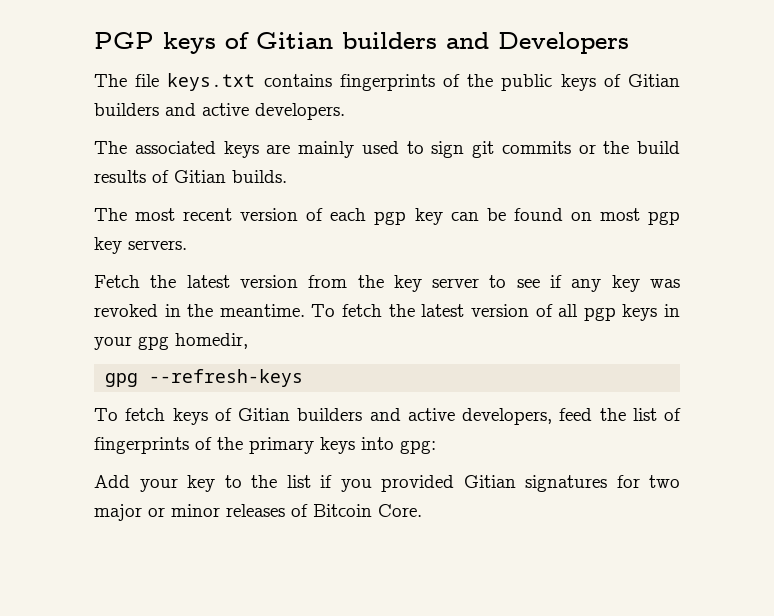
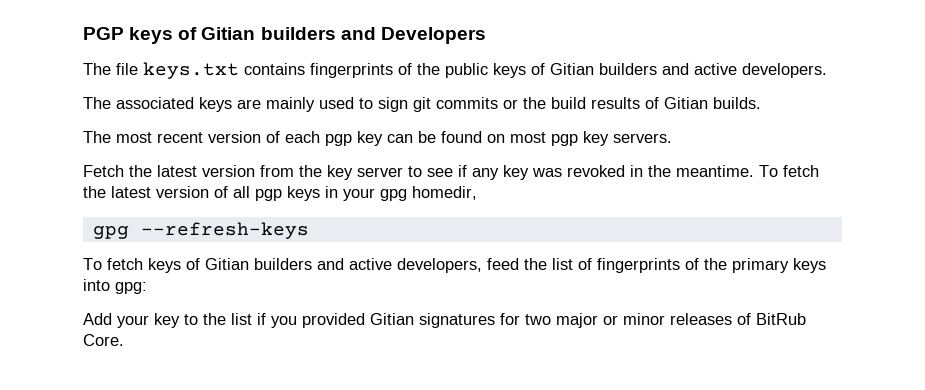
[313,504,372,517] Bitcoin -> [756,313,806,325] BitRub

